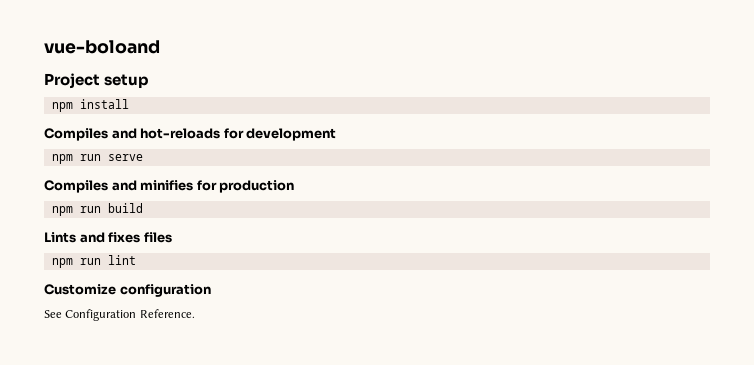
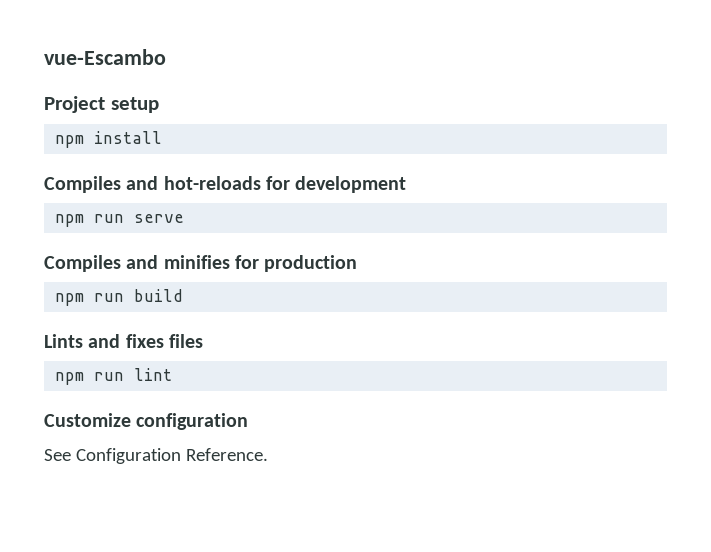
[44,40,160,54] vue-boloand -> [44,49,166,65] vue-Escambo

